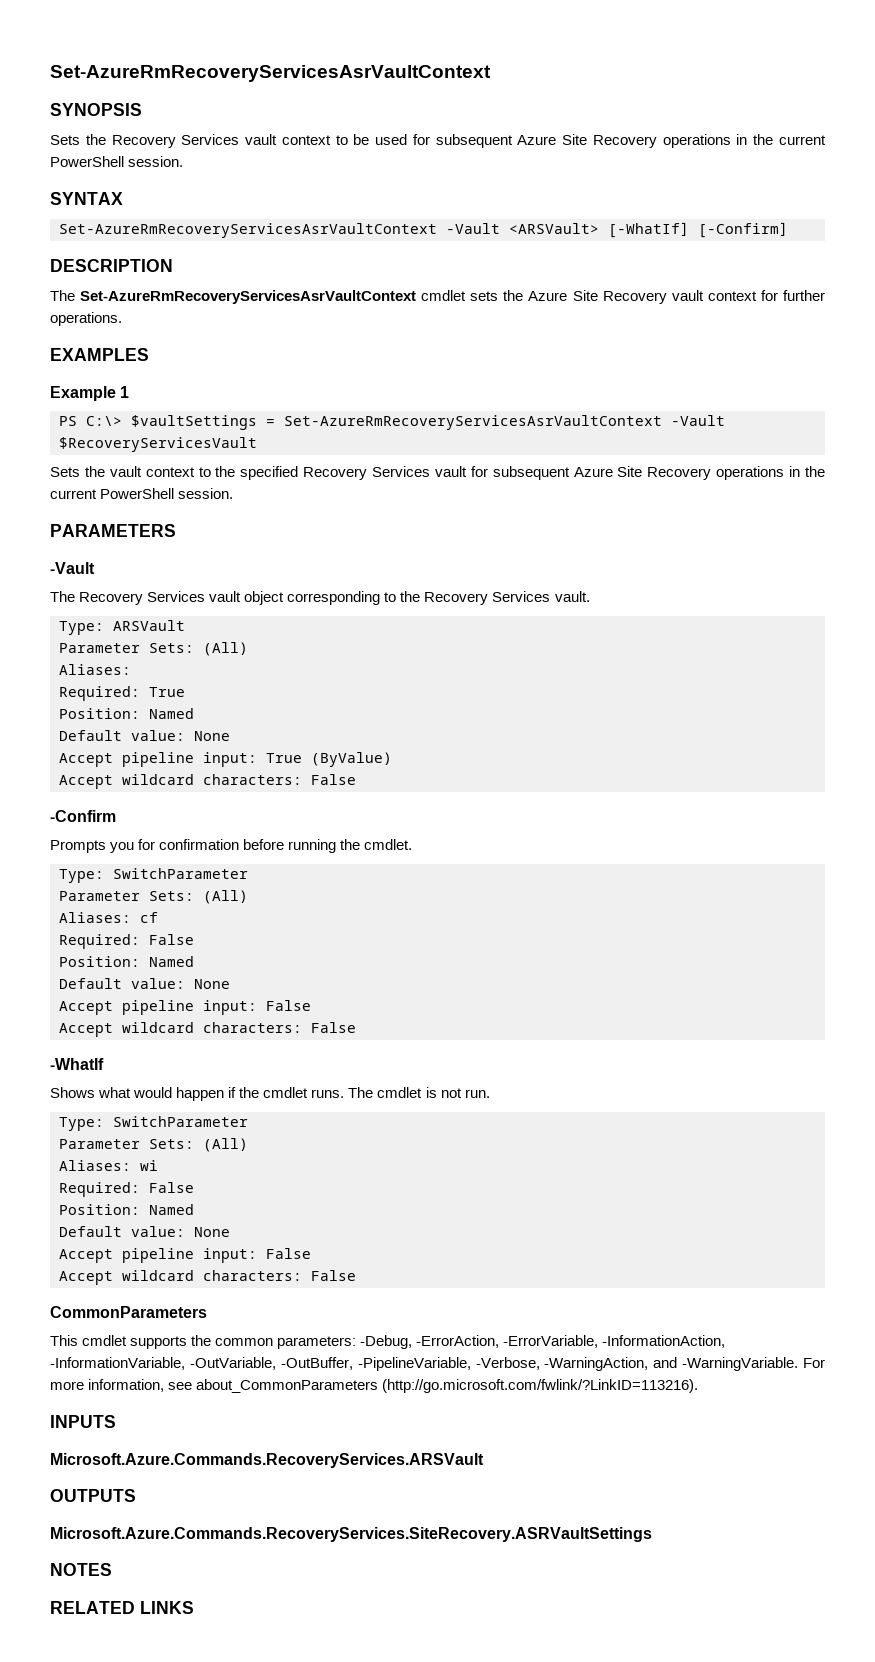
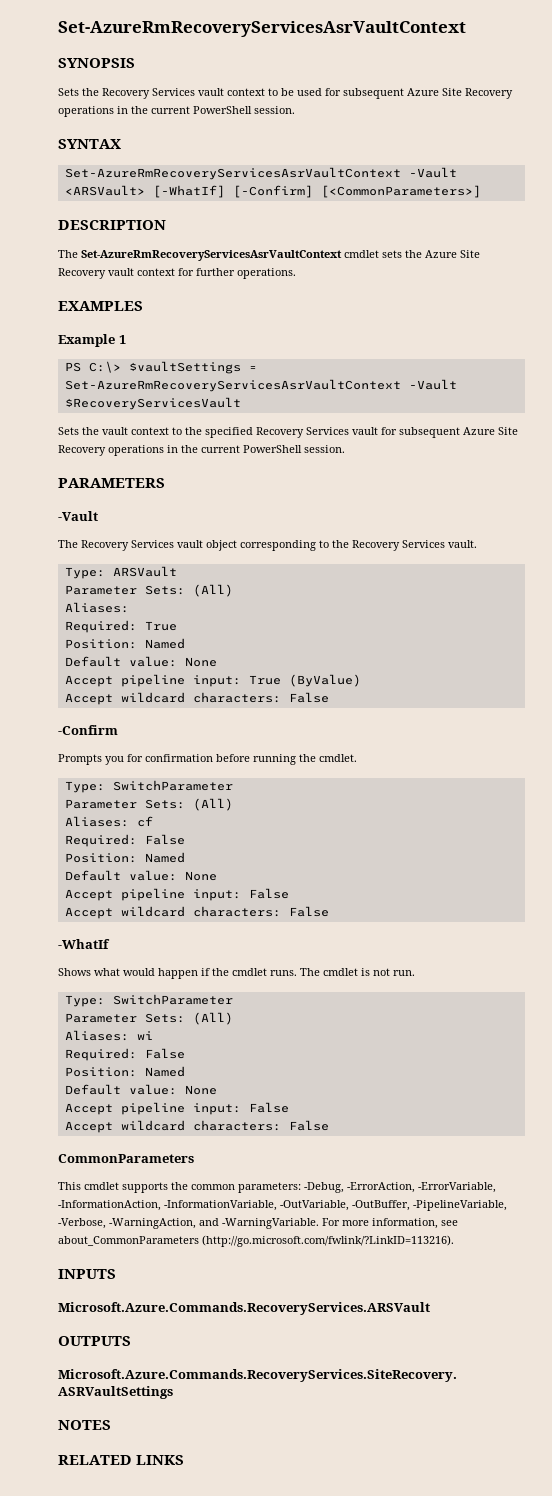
(788, 230) none -> [320,185,481,198] [<CommonParameters>]

